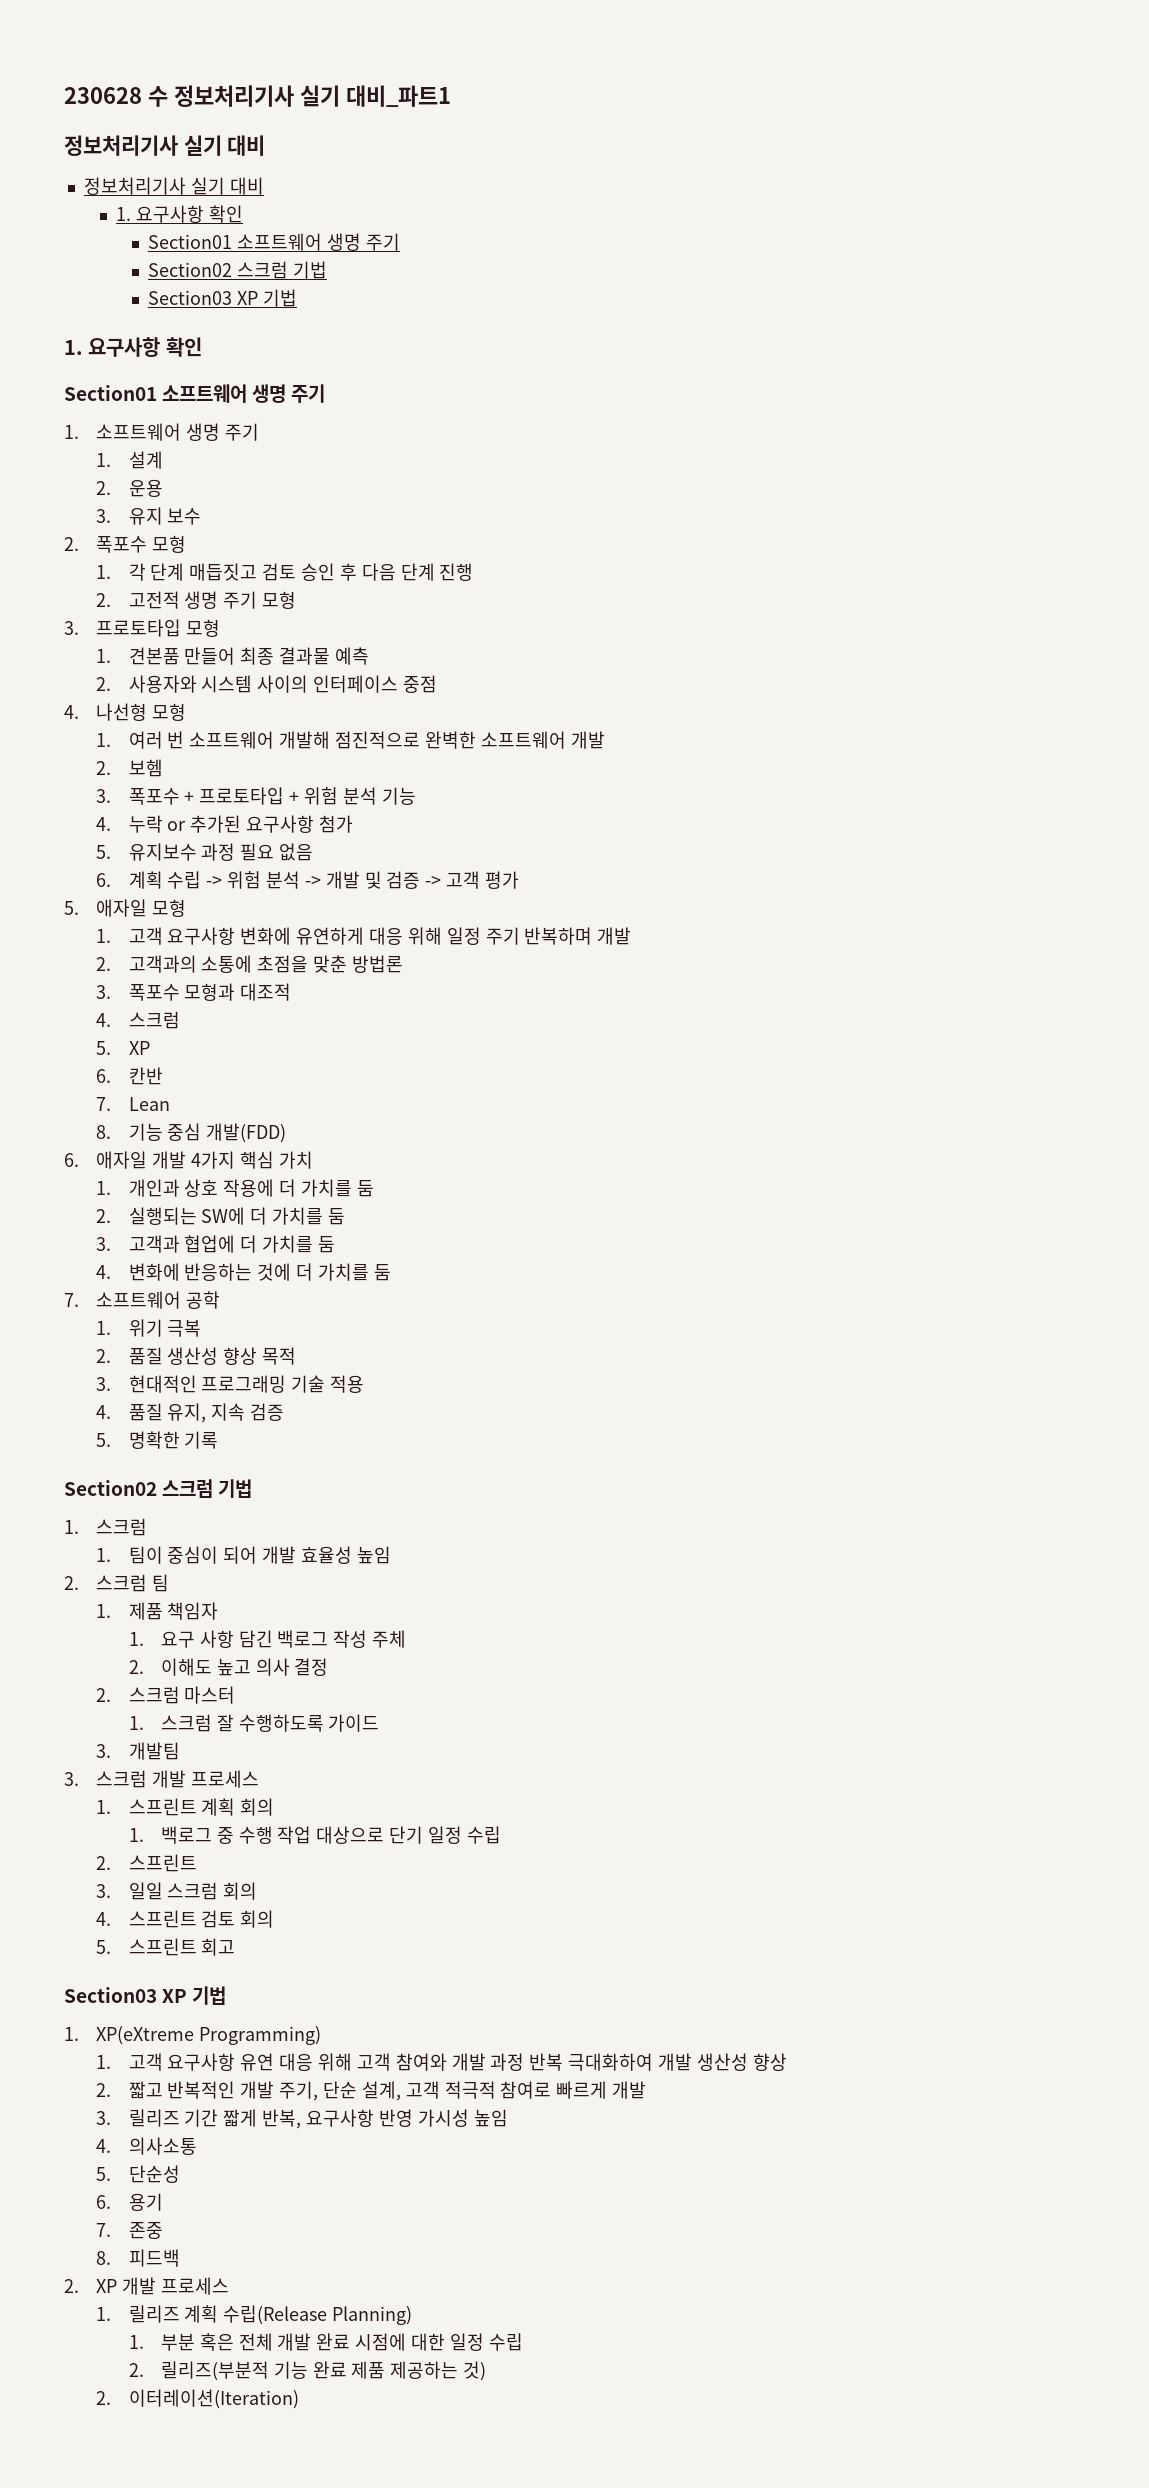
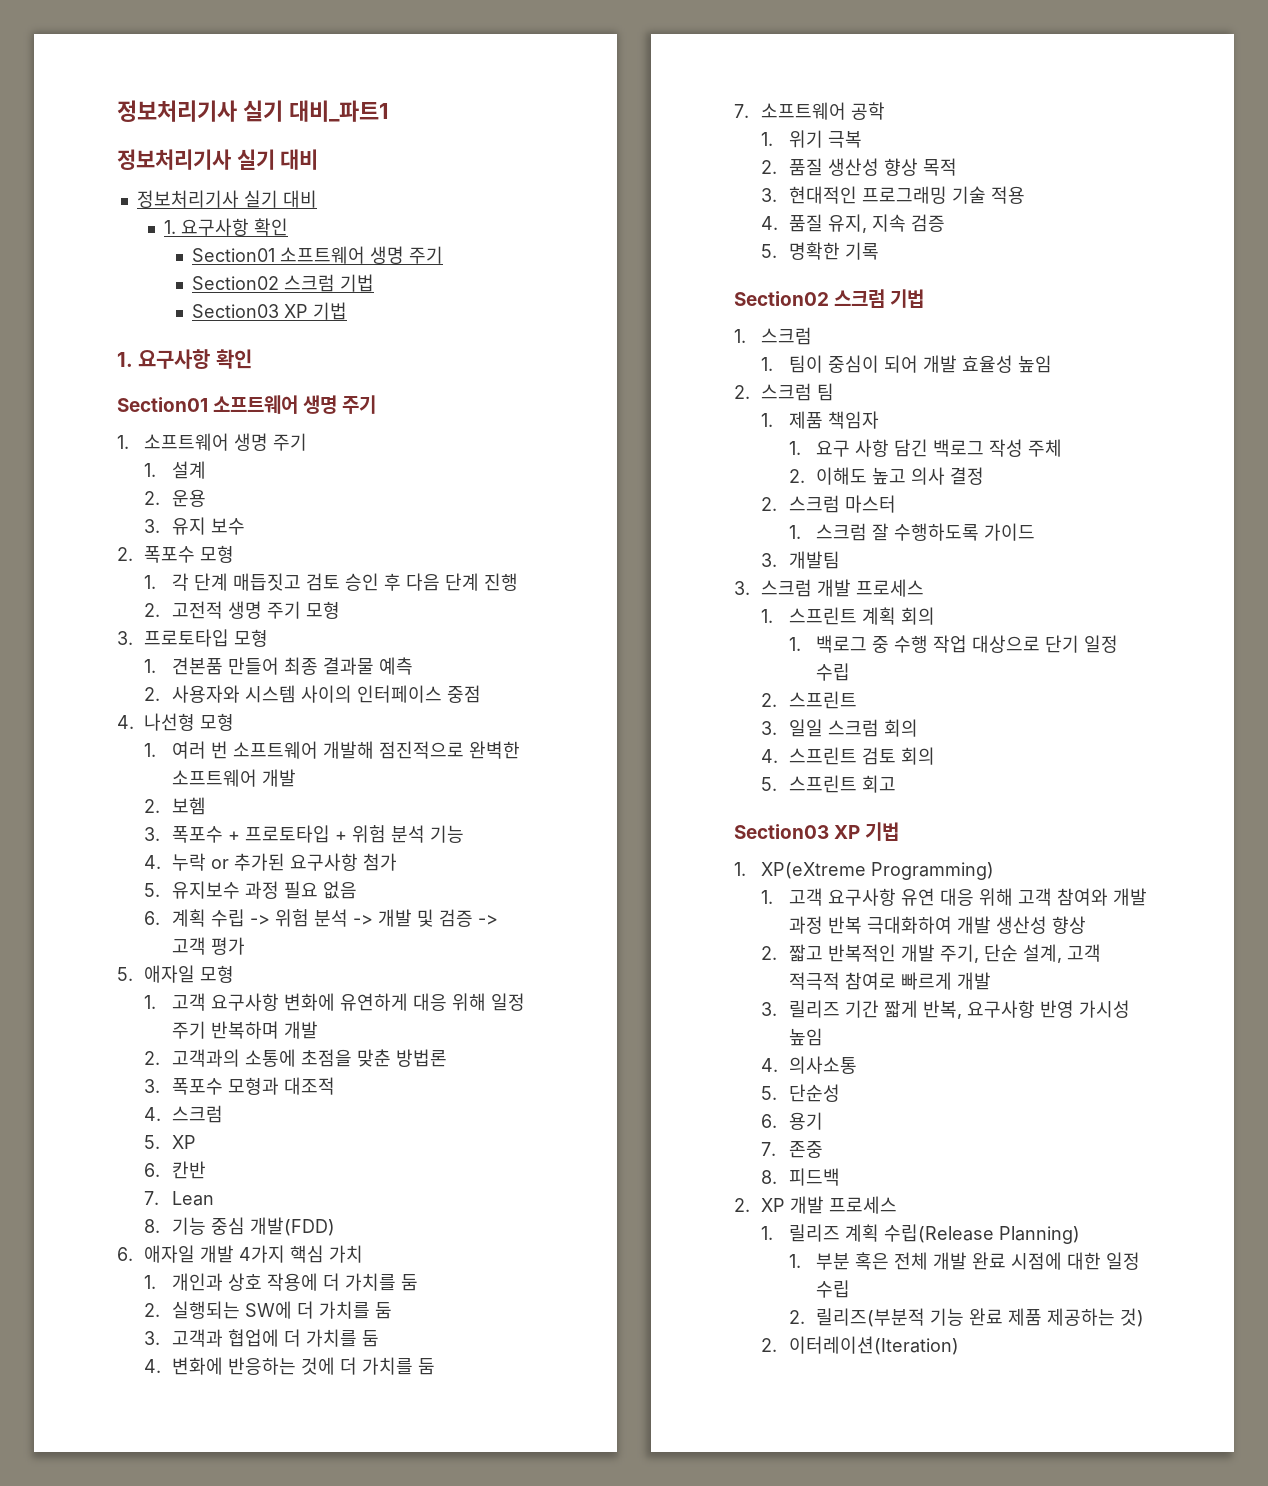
[64,86,168,107] 230628 수 -> (117, 111) none

